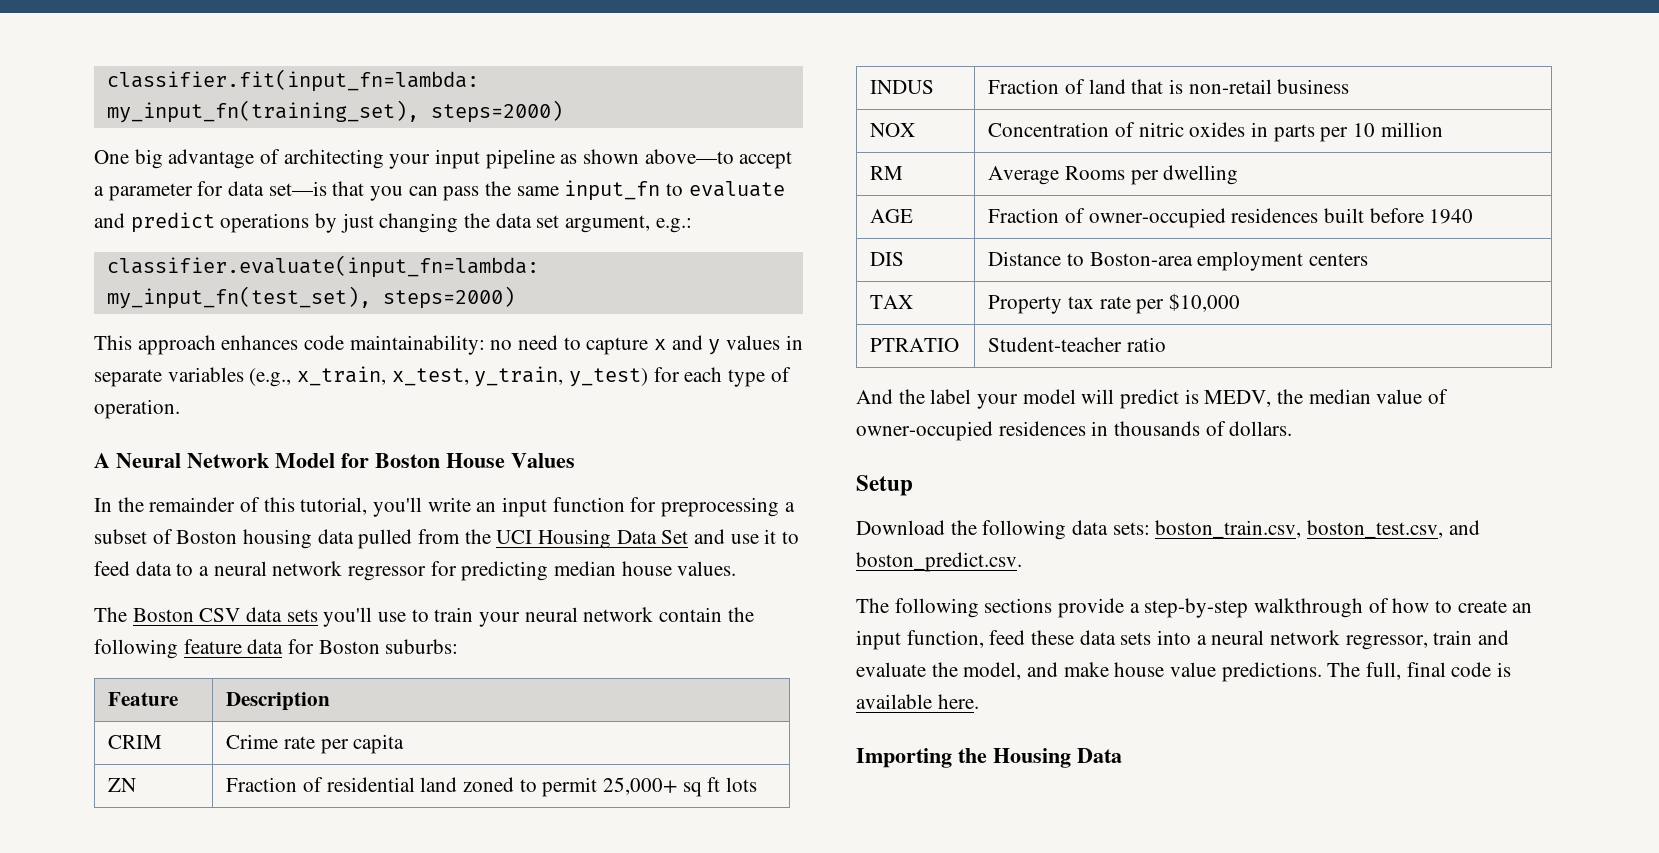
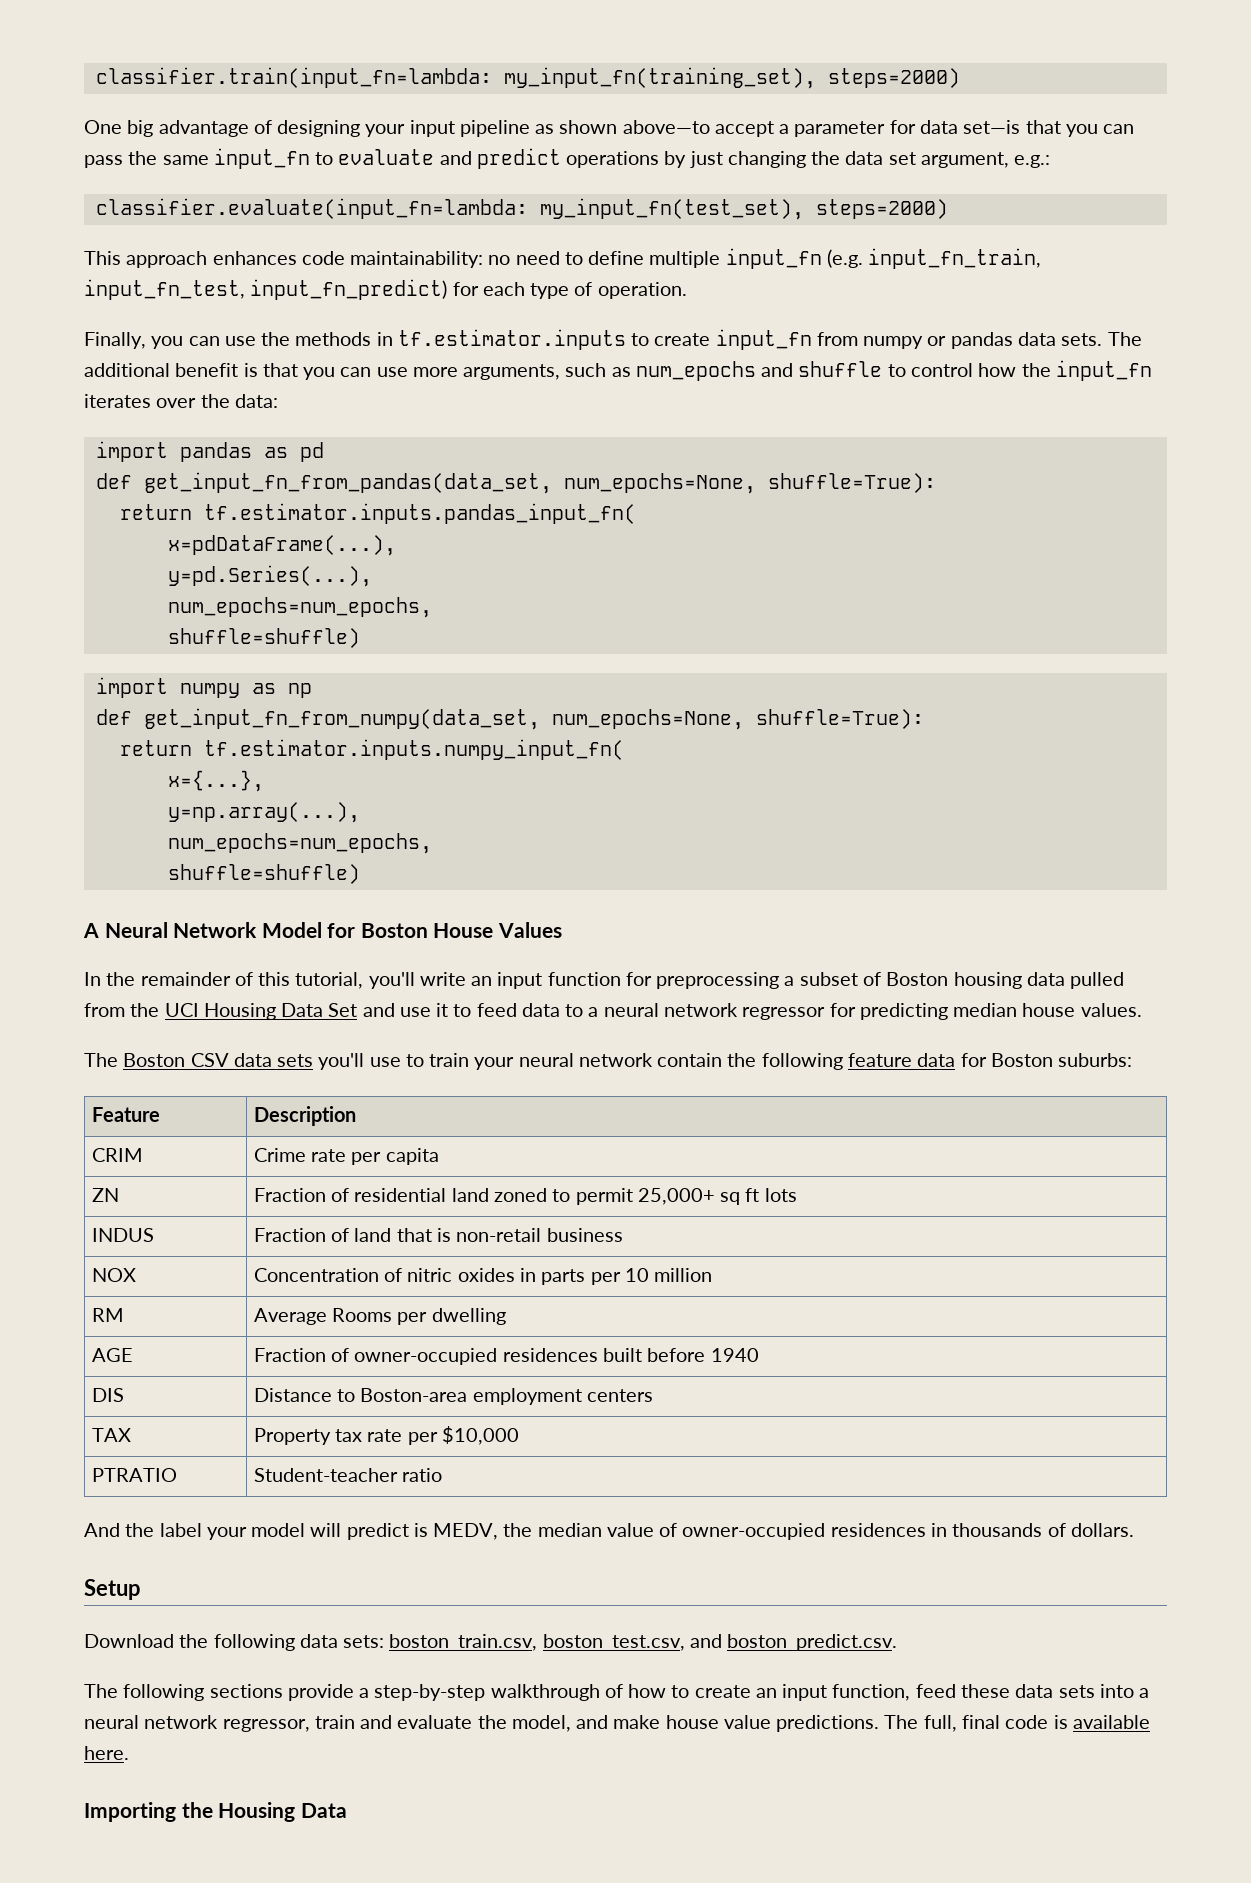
[106,69,479,92] classifier.fit(input_fn=lambda: -> [95,67,492,88] classifier.train(input_fn=lambda:
[283,149,384,169] architecting -> [277,120,361,137] designing
[586,335,803,355] [94,366,649,387] capture x and y values in separate variables (e.g., x_train, x_test, y_train, y_test) -> [588,248,1042,269] [84,279,448,300] define multiple input_fn (e.g. input_fn_train, input_fn_test, input_fn_predict)
(180, 409) none -> [84,329,1142,350] [84,360,1152,381] [84,394,278,408] [95,441,324,462] [95,472,936,494] [119,503,636,524] [167,535,396,556] [167,565,372,587] [167,597,432,618] [167,628,360,648] [95,677,312,698] [95,708,924,730] [119,739,624,760] [167,770,264,792] [167,802,360,823] [167,833,432,854] [167,864,360,884] // Finally, you can use the methods in tf.estimator.inputs to create input_fn from numpy or pandas data sets. The additional benefit is that you can use more arguments, such as num_epochs and shuffle to control how the input_fn iterates over the data: // import pandas as pd // def get_input_fn_from_pandas(data_set, num_epochs=None, shuffle=True): // return tf.estimator.inputs.pandas_input_fn( // x=pdDataFrame(...), // y=pd.Series(...), // num_epochs=num_epochs, // shuffle=shuffle) // import numpy as np // def get_input_fn_from_numpy(data_set, num_epochs=None, shuffle=True): // return tf.estimator.inputs.numpy_input_fn( // x={...}, // y=np.array(...), // num_epochs=num_epochs, // shuffle=shuffle)

